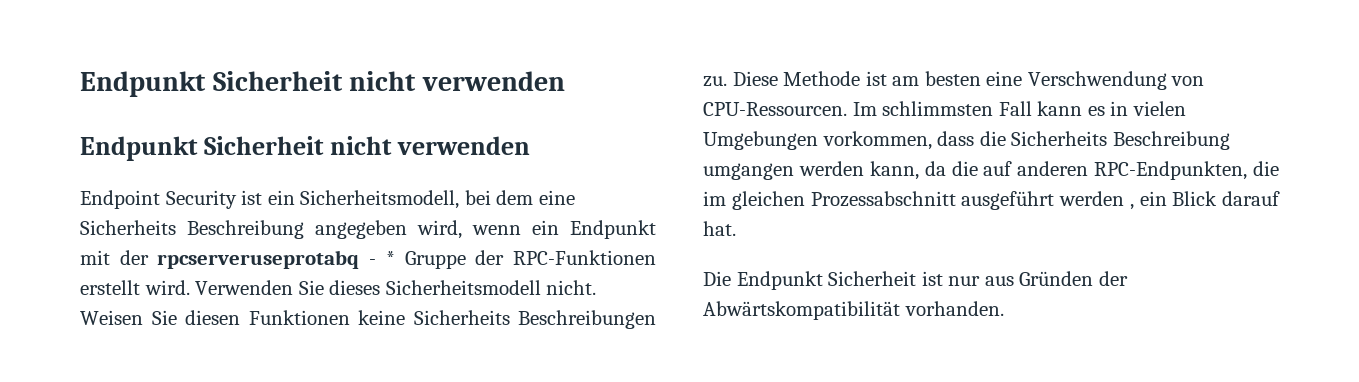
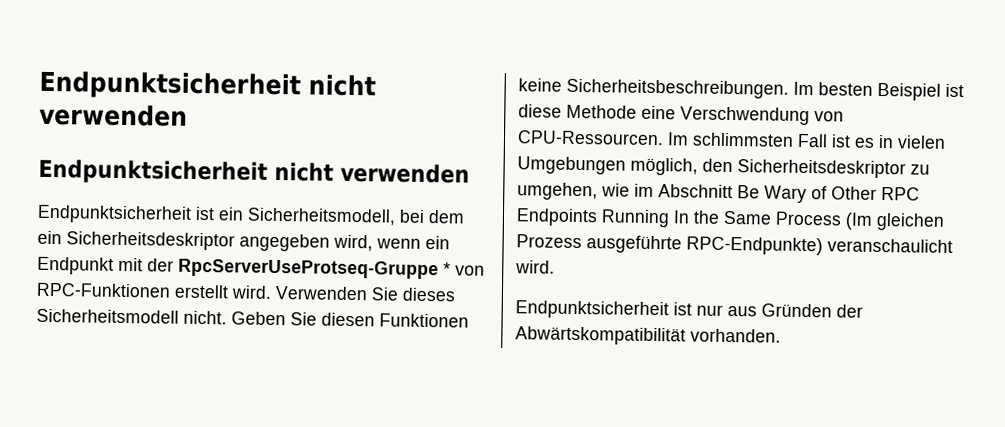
[80,71,565,97] [80,136,531,161] [80,190,237,209] Endpunkt Sicherheit nicht verwenden // Endpunkt Sicherheit nicht verwenden // Endpoint Security -> [39,70,376,101] [39,103,188,127] [38,158,470,185] [37,204,192,224] Endpunktsicherheit nicht verwenden // Endpunktsicherheit nicht verwenden // Endpunktsicherheit
[538,190,575,205] [80,220,304,239] eine Sicherheits Beschreibung -> [37,230,235,251] ein Sicherheitsdeskriptor
[157,250,505,269] rpcserveruseprotabq - * Gruppe der -> [178,258,485,280] RpcServerUseProtseq-Gruppe * von
[80,310,143,325] Weisen -> [231,311,286,326] Geben
[413,310,656,329] [703,71,981,87] Sicherheits Beschreibungen zu. Diese Methode ist am besten -> [566,78,964,101] [518,104,637,119] Sicherheitsbeschreibungen. Im besten Beispiel ist diese Methode
[1037,101,1083,116] kann -> [831,134,851,148] ist
[822,131,1230,150] [703,161,1279,180] [703,191,1280,210] [703,221,736,236] [703,271,917,290] vorkommen, dass die Sicherheits Beschreibung umgangen werden kann, da die auf anderen RPC-Endpunkten, die im gleichen Prozessabschnitt ausgeführt werden , ein Blick darauf hat. // Die Endpunkt Sicherheit -> [630,157,930,179] [517,182,920,204] [516,208,945,231] [516,234,953,256] [515,260,555,274] [515,300,669,320] möglich, den Sicherheitsdeskriptor zu umgehen, wie im Abschnitt Be Wary of Other RPC Endpoints Running In the Same Process (Im gleichen Prozess ausgeführte RPC-Endpunkte) veranschaulicht wird. // Endpunktsicherheit

